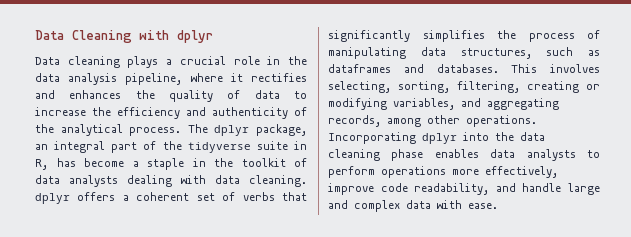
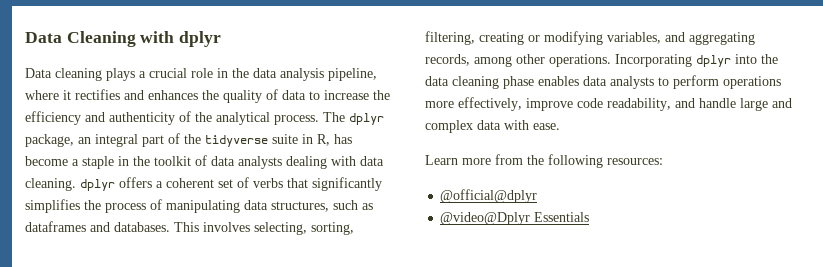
(498, 206) none -> [425,154,663,168] [440,189,538,203] [440,212,590,225] // Learn more from the following resources: // @official@dplyr // @video@Dplyr Essentials

